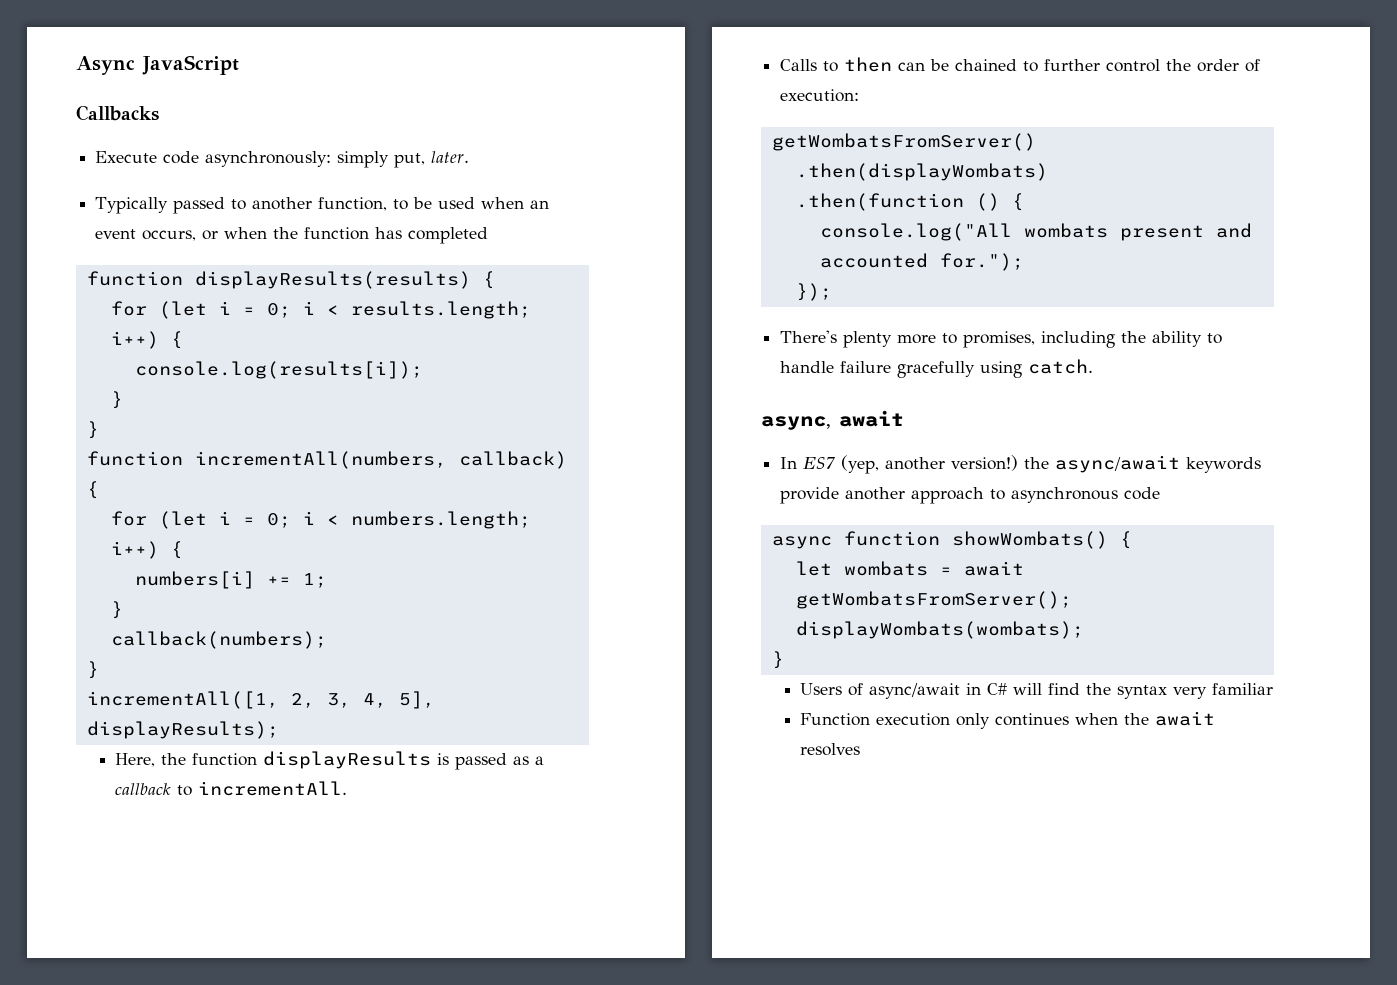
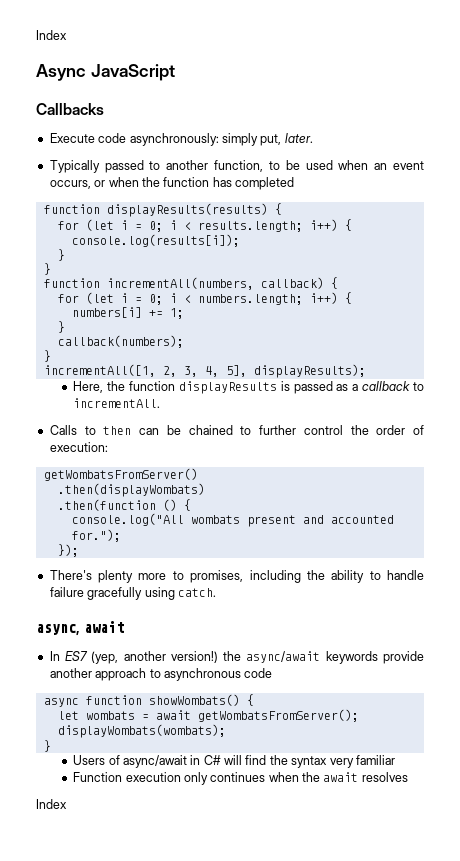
(76, 65) none -> [36,30,67,40] Index //
(861, 749) none -> [36,799,67,809] // Index

